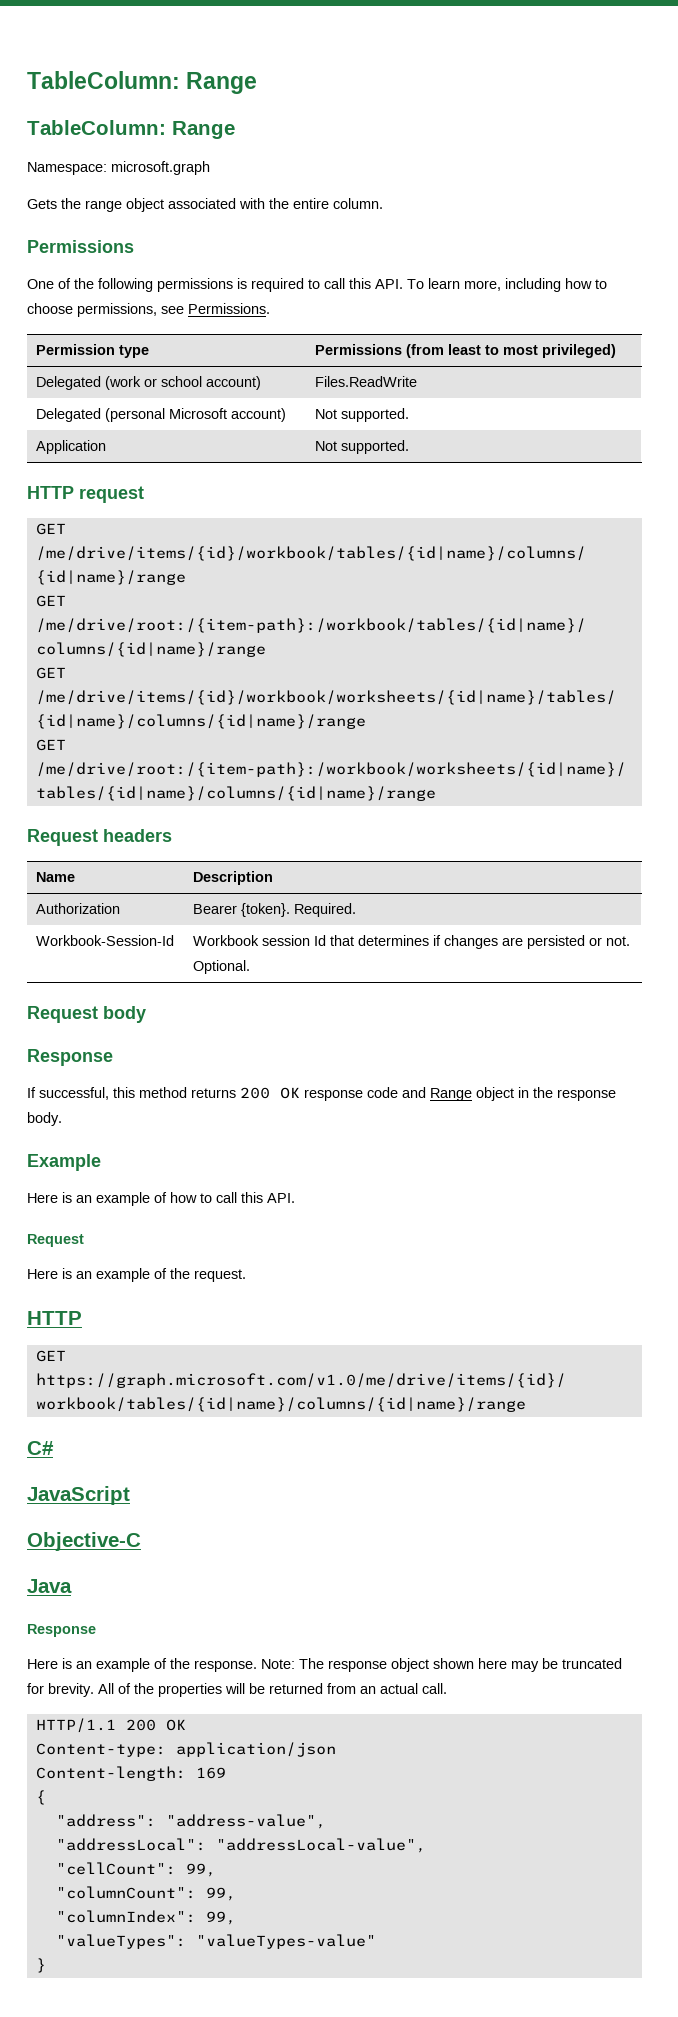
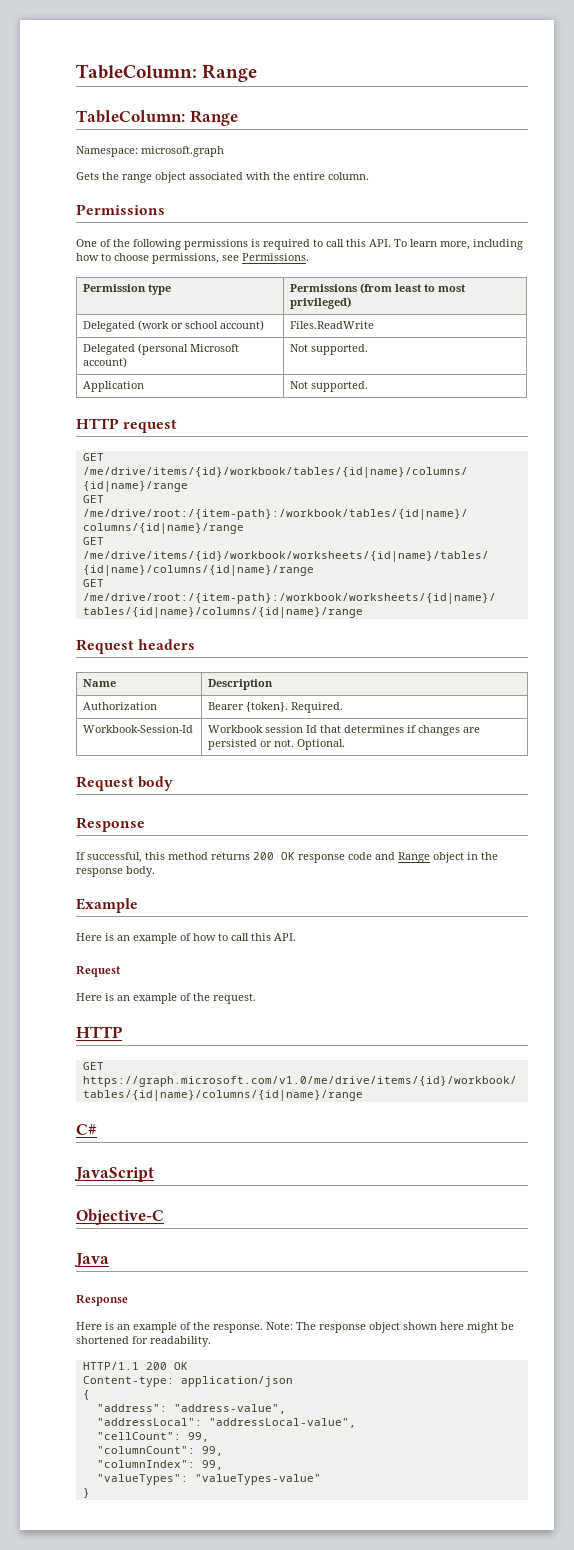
[511,1658,622,1672] [27,1683,447,1697] may be truncated for brevity. All of the properties will be returned from an actual call. -> [467,1322,514,1333] [76,1336,211,1347] might be shortened for readability.
[35,1766,226,1781] // Content-length: 169 -> (293, 1381) none

